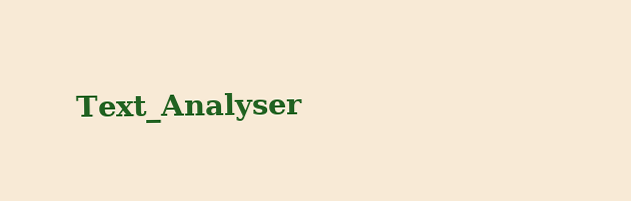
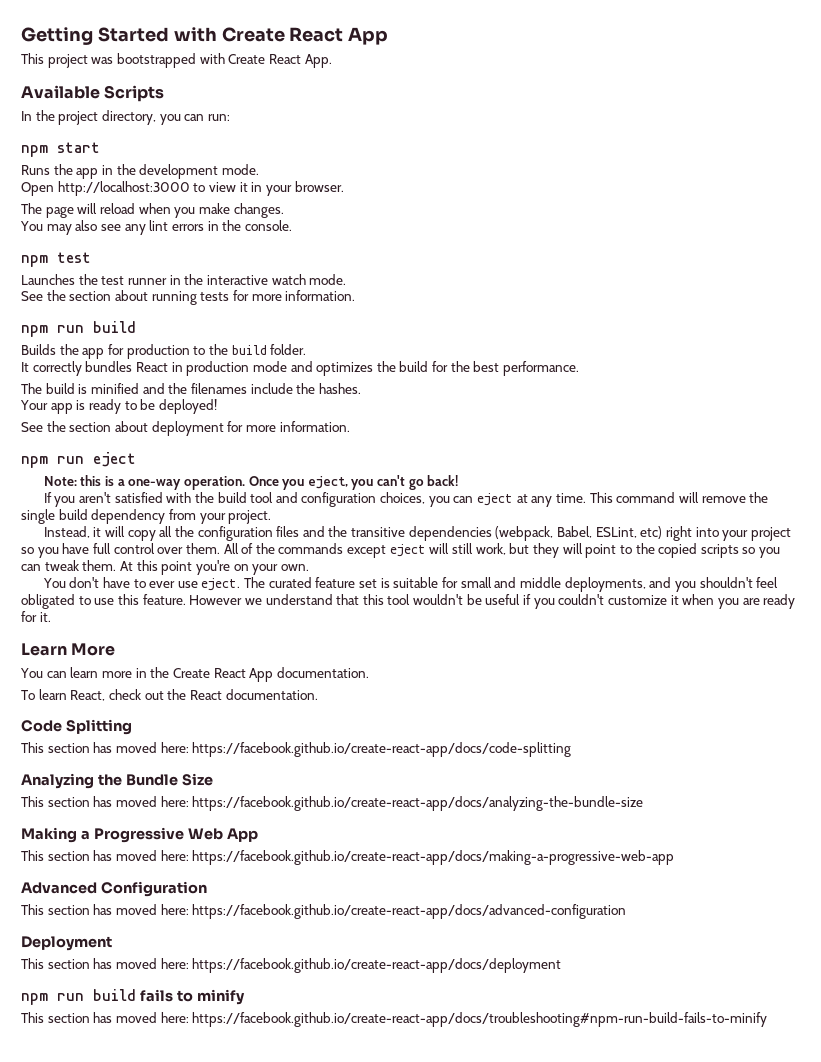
[75,92,303,124] Text_Analyser -> [21,27,389,45] [21,53,332,68] [21,85,165,102] [21,110,230,125] [21,142,100,157] [21,164,259,179] [21,181,344,196] [21,203,284,218] [20,220,292,235] [21,252,91,267] [21,274,347,285] [21,290,356,305] [21,321,136,337] [21,344,307,359] [21,361,580,376] [21,383,361,394] [20,399,217,414] [21,421,350,436] [21,452,136,468] [43,475,459,490] [43,492,769,507] [21,509,272,524] [43,526,791,541] [21,543,781,558] [21,560,309,575] [42,577,779,592] [21,594,796,609] [21,611,51,622] [21,643,116,656] [20,667,369,682] [21,689,318,701] [21,719,132,735] [21,742,572,757] [21,773,213,789] [21,796,644,811] [21,827,258,843] [21,850,675,865] [21,881,207,897] [21,904,627,919] [21,936,112,951] [21,958,562,973] [21,989,245,1005] [21,1012,768,1027] Getting Started with Create React App // This project was bootstrapped with Create React App. // Available Scripts // In the project directory, you can run: // npm start // Runs the app in the development mode. // Open http://localhost:3000 to view it in your browser. // The page will reload when you make changes. // You may also see any lint errors in the console. // npm test // Launches the test runner in the interactive watch mode. // See the section about running tests for more information. // npm run build // Builds the app for production to the build folder. // It correctly bundles React in production mode and optimizes the build for the best performance. // The build is minified and the filenames include the hashes. // Your app is ready to be deployed! // See the section about deployment for more information. // npm run eject // Note: this is a one-way operation. Once you eject, you can't go back! // If you aren't satisfied with the build tool and configuration choices, you can eject at any time. This command will remove the single build dependency from your project. // Instead, it will copy all the configuration files and the transitive dependencies (webpack, Babel, ESLint, etc) right into your project so you have full control over them. All of the commands except eject will still work, but they will point to the copied scripts so you can tweak them. At this point you're on your own. // You don't have to ever use eject. The curated feature set is suitable for small and middle deployments, and you shouldn't feel obligated to use this feature. However we understand that this tool wouldn't be useful if you couldn't customize it when you are ready for it. // Learn More // You can learn more in the Create React App documentation. // To learn React, check out the React documentation. // Code Splitting // This section has moved here: https://facebook.github.io/create-react-app/docs/code-splitting // Analyzing the Bundle Size // This section has moved here: https://facebook.github.io/create-react-app/docs/analyzing-the-bundle-size // Making a Progressive Web App // This section has moved here: https://facebook.github.io/create-react-app/docs/making-a-progressive-web-app // Advanced Configuration // This section has moved here: https://facebook.github.io/create-react-app/docs/advanced-configuration // Deployment // This section has moved here: https://facebook.github.io/create-react-app/docs/deployment // npm run build fails to minify // This section has moved here: https://facebook.github.io/create-react-app/docs/troubleshooting#npm-run-build-fails-to-minify

